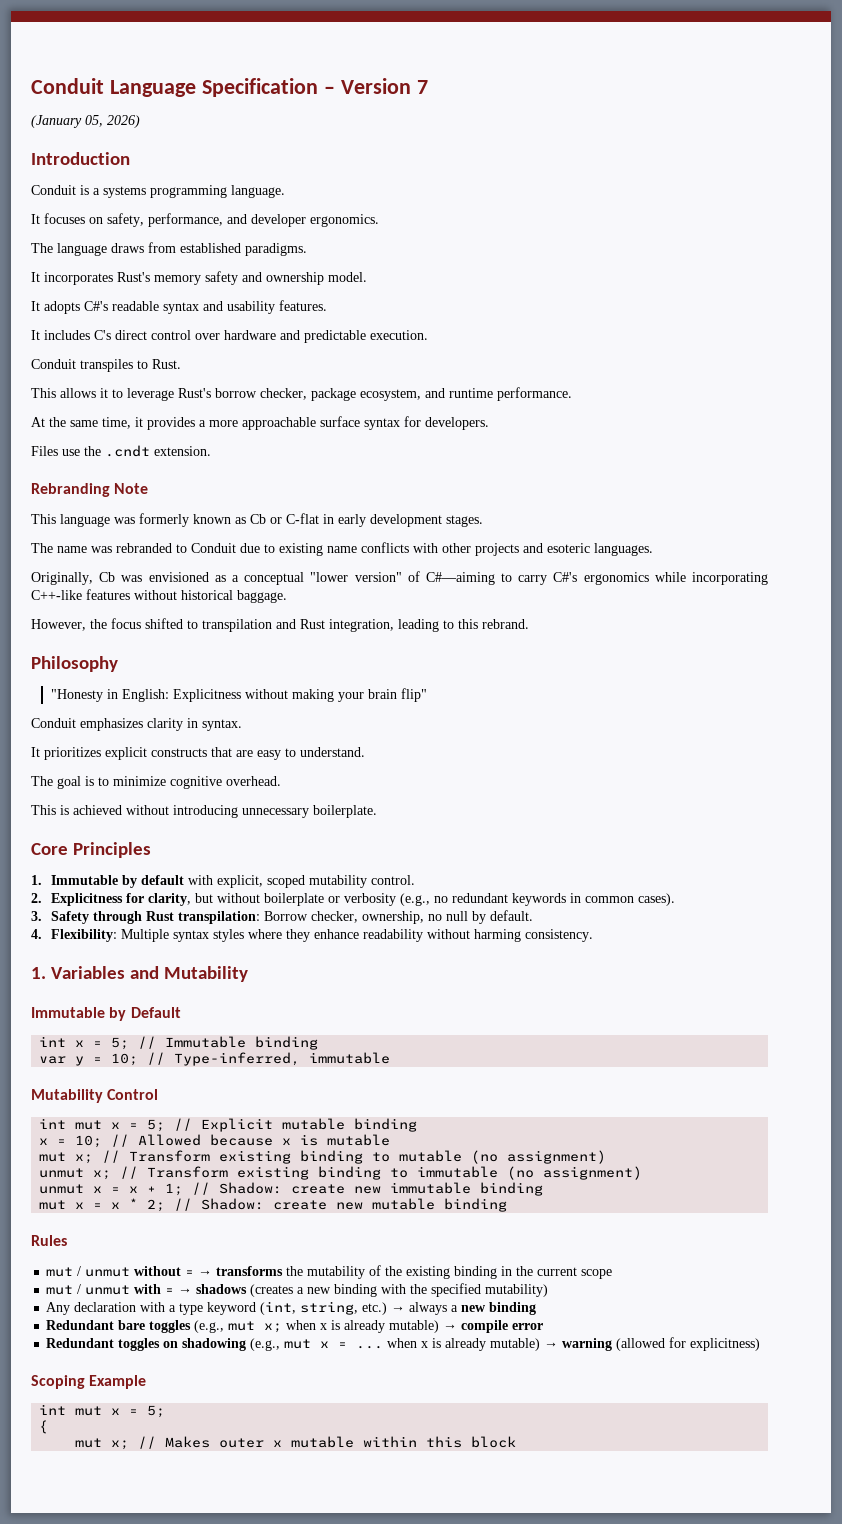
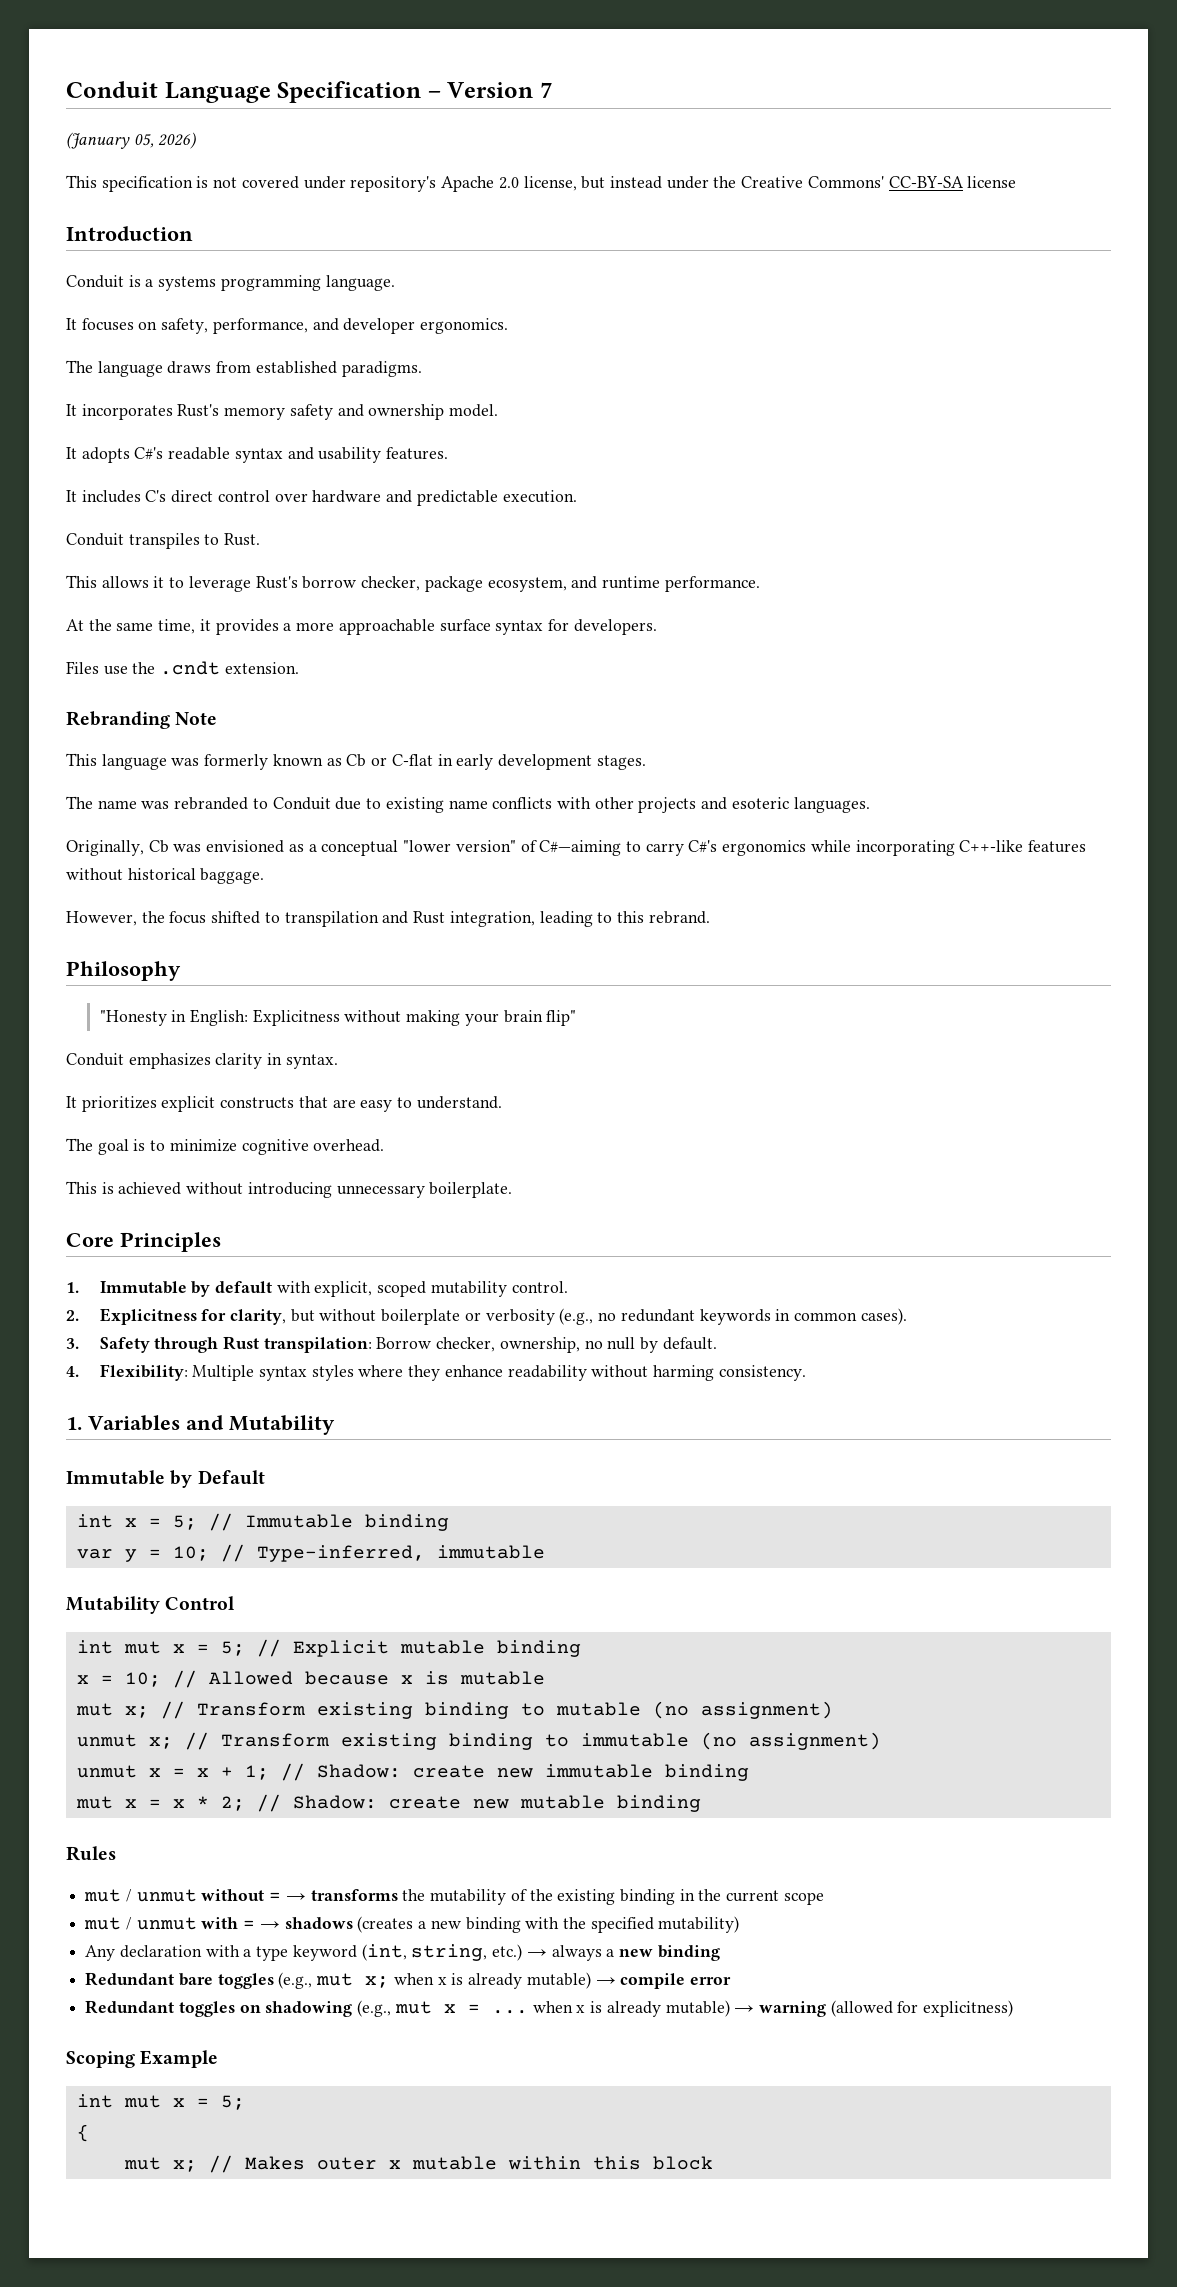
(140, 121) none -> [66,175,1017,192] // This specification is not covered under repository's Apache 2.0 license, but instead under the Creative Commons' CC-BY-SA license

